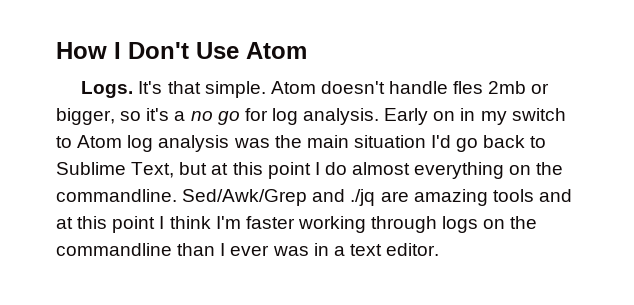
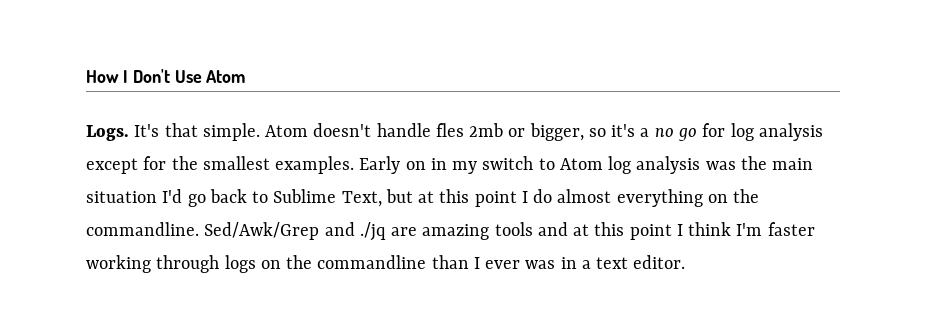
[303,108,380,125] analysis. -> [758,123,823,141] [86,156,355,174] analysis except for the smallest examples.

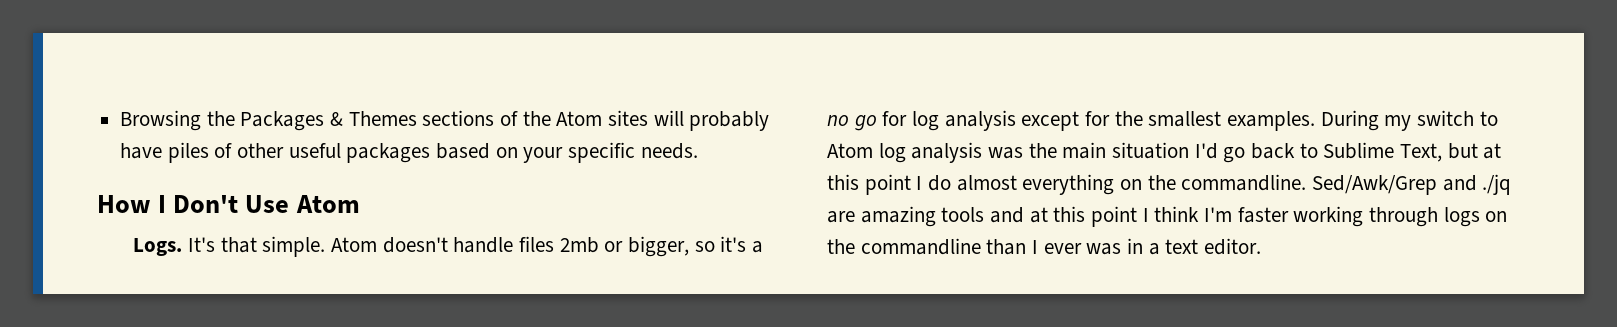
(86, 76) none -> [120,110,770,131] [120,142,698,163] Browsing the Packages & Themes sections of the Atom sites will probably have piles of other useful packages based on your specific needs. //
[435,123,464,137] fles -> [519,236,555,252] files
[359,156,447,174] Early on in -> [1320,110,1379,131] During

